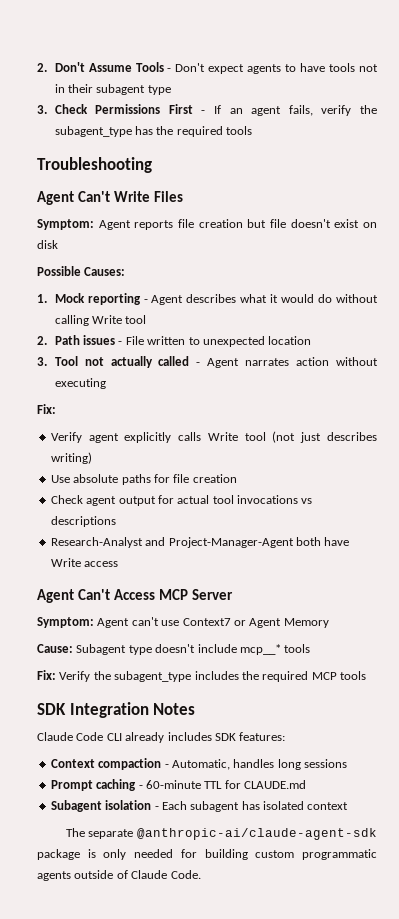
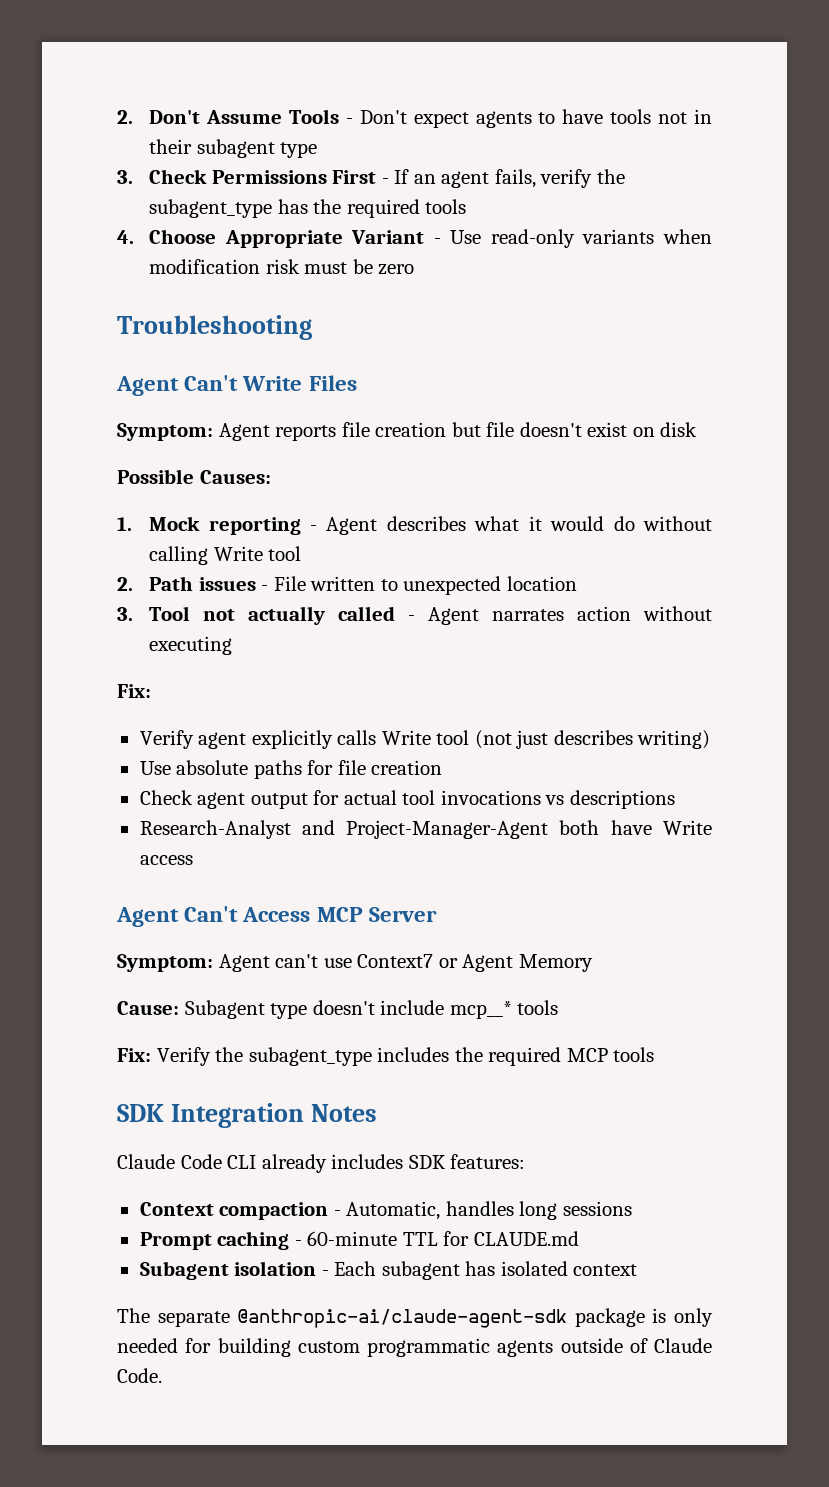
(253, 130) none -> [117,229,712,248] [149,259,415,275] // 4. Choose Appropriate Variant - Use read-only variants when modification risk must be zero

